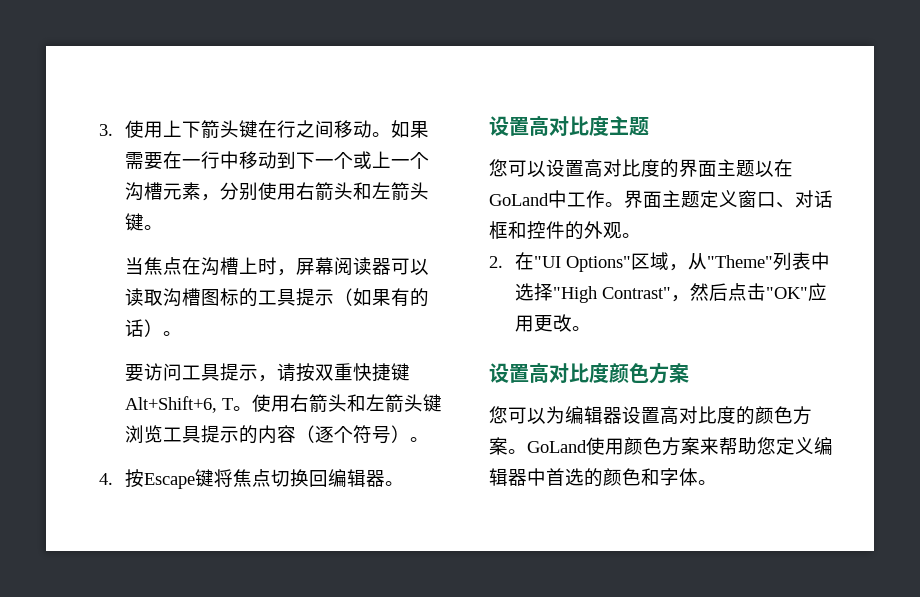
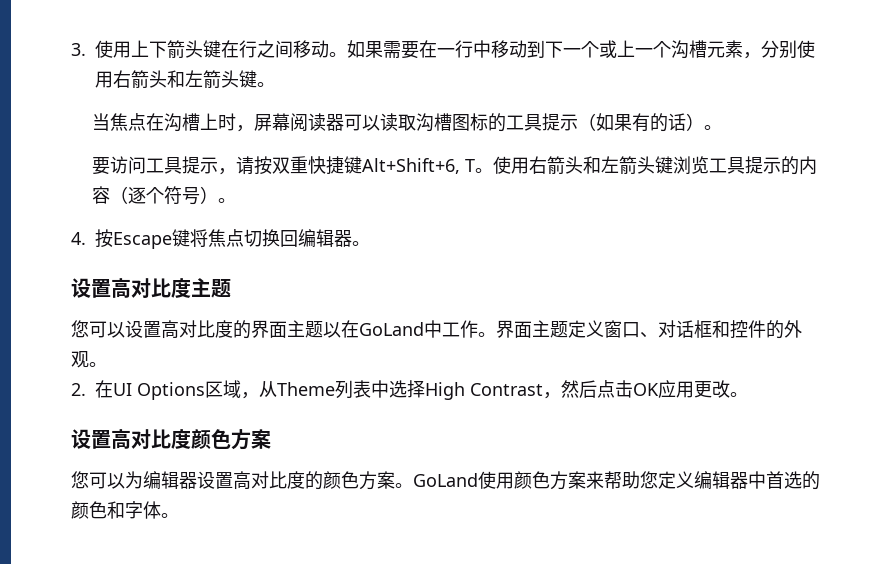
[534,256,632,272] "UI Options" -> [113,382,205,400] UI Options
[707,255,774,268] "Theme" -> [277,382,335,396] Theme
[553,286,672,303] "High Contrast" -> [425,382,543,400] High Contrast
[766,287,809,299] "OK" -> [633,383,659,396] OK

